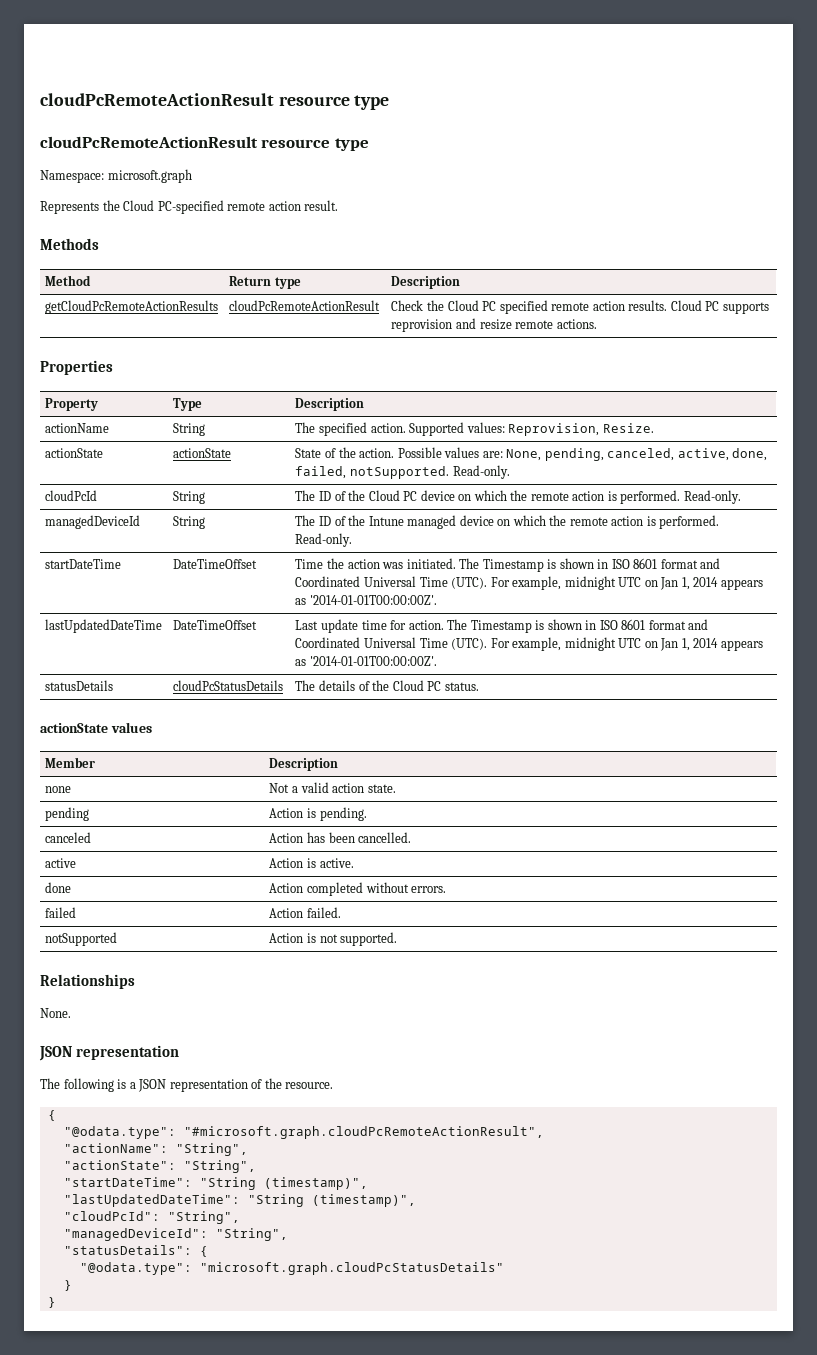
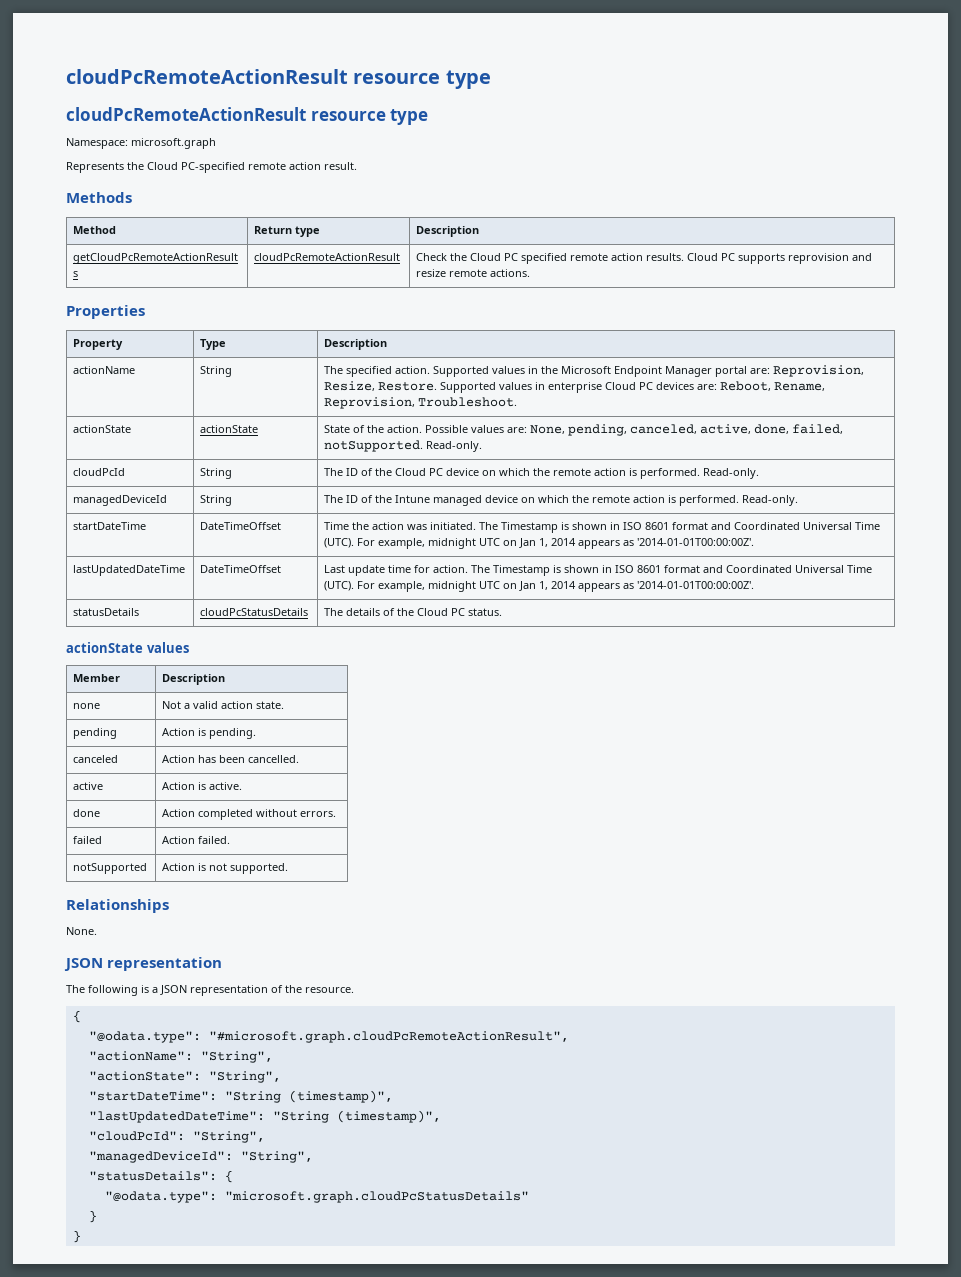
[466,422,654,436] values: Reprovision, Resize. -> [492,365,865,377] [324,381,826,393] [324,397,518,409] values in the Microsoft Endpoint Manager portal are: Reprovision, Resize, Restore. Supported values in enterprise Cloud PC devices are: Reboot, Rename, Reprovision, Troubleshoot.

